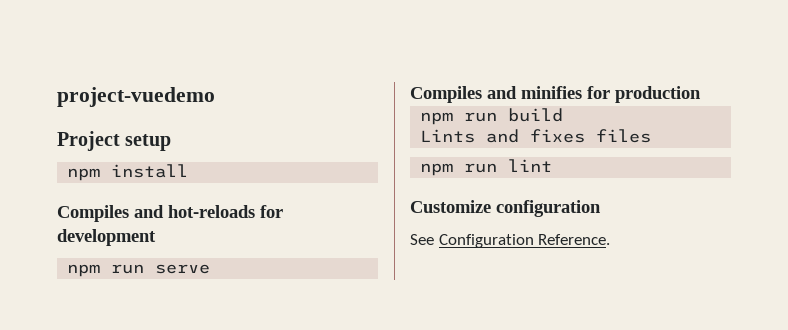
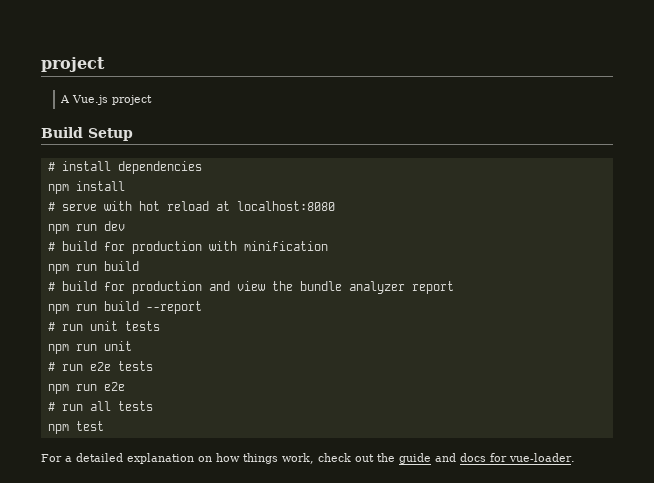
[57,87,215,107] [57,131,172,151] [67,164,189,181] [57,205,283,222] [57,229,156,246] [67,264,211,277] [410,86,701,103] project-vuedemo // Project setup // npm install // Compiles and hot-reloads for development // npm run serve // Compiles and minifies for production -> [41,57,105,72] [59,95,152,105] [41,127,133,141] [47,161,202,174] [47,181,125,194] [47,201,335,211] [47,221,125,234] [47,241,328,254] project // A Vue.js project // Build Setup // # install dependencies // npm install // # serve with hot reload at localhost:8080 // npm run dev // # build for production with minification
[420,129,652,143] [420,159,553,176] [410,200,601,217] [410,234,611,248] Lints and fixes files // npm run lint // Customize configuration // See Configuration Reference. -> [47,281,454,294] [47,301,202,314] [47,321,160,331] [47,341,132,354] [47,361,153,371] [47,382,125,394] [47,401,153,411] [47,421,104,434] [41,453,575,464] # build for production and view the bundle analyzer report // npm run build --report // # run unit tests // npm run unit // # run e2e tests // npm run e2e // # run all tests // npm test // For a detailed explanation on how things work, check out the guide and docs for vue-loader.

